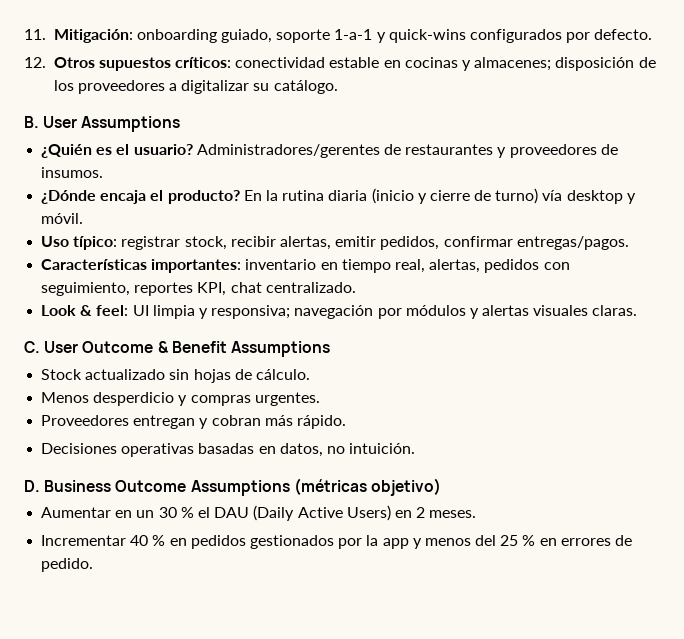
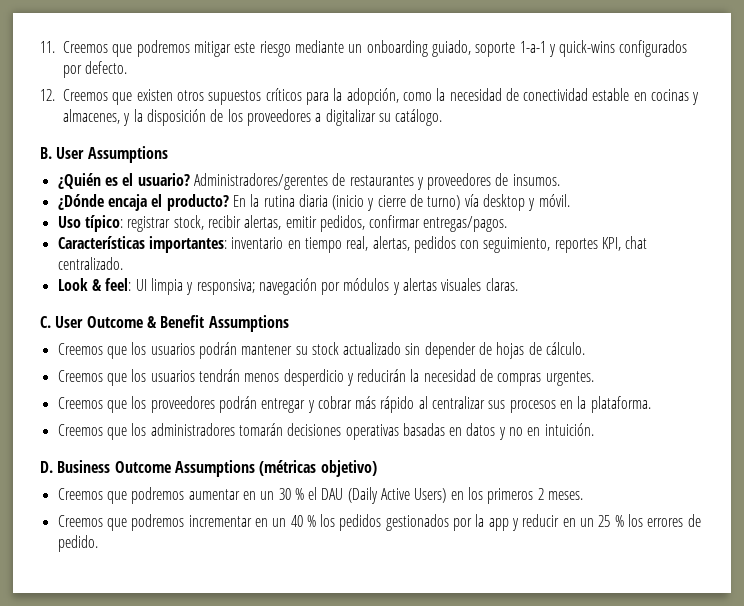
[53,29,133,43] Mitigación: -> [63,40,363,57] Creemos que podremos mitigar este riesgo mediante un
[53,57,232,71] Otros supuestos críticos: -> [63,88,519,105] Creemos que existen otros supuestos críticos para la adopción, como la necesidad de
[474,57,552,71] almacenes; -> [63,109,143,126] almacenes, y la
[41,369,310,383] [41,392,320,406] [41,415,346,429] [41,443,345,457] Stock actualizado sin hojas de cálculo. // Menos desperdicio y compras urgentes. // Proveedores entregan y cobran más rápido. // Decisiones operativas basadas en datos, no -> [57,342,586,359] [57,369,594,386] [57,396,651,413] [57,423,541,440] Creemos que los usuarios podrán mantener su stock actualizado sin depender de hojas de cálculo. // Creemos que los usuarios tendrán menos desperdicio y reducirán la necesidad de compras urgentes. // Creemos que los proveedores podrán entregar y cobrar más rápido al centralizar sus procesos en la plataforma. // Creemos que los administradores tomarán decisiones operativas basadas en datos y no en
[41,507,112,518] Aumentar -> [57,487,240,504] Creemos que podremos aumentar
(412, 514) none -> [468,487,534,504] los primeros
[41,535,127,546] Incrementar -> [57,514,287,531] Creemos que podremos incrementar en un
[169,538,187,546] en -> [320,514,336,527] los
[424,535,497,546] menos del -> [522,514,595,527] reducir en un
[539,538,557,546] en -> [628,514,644,527] los

